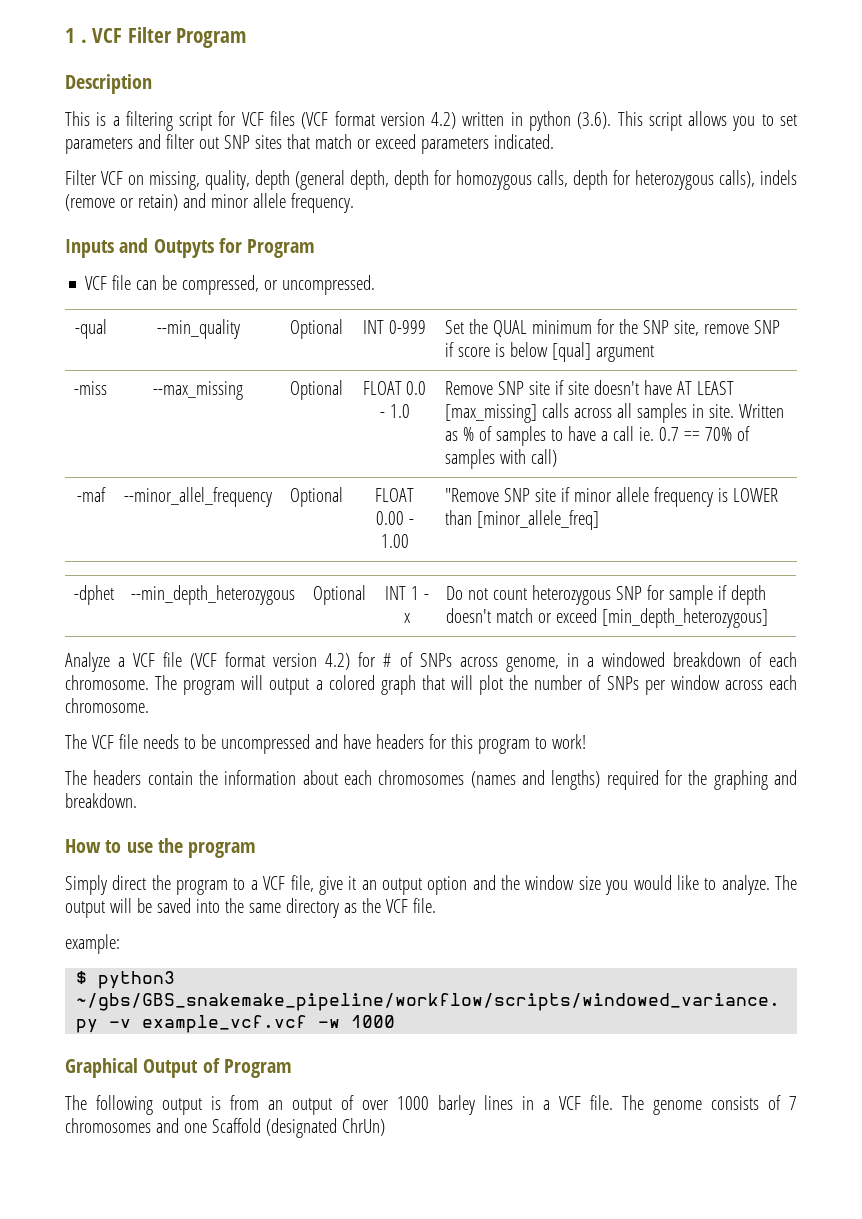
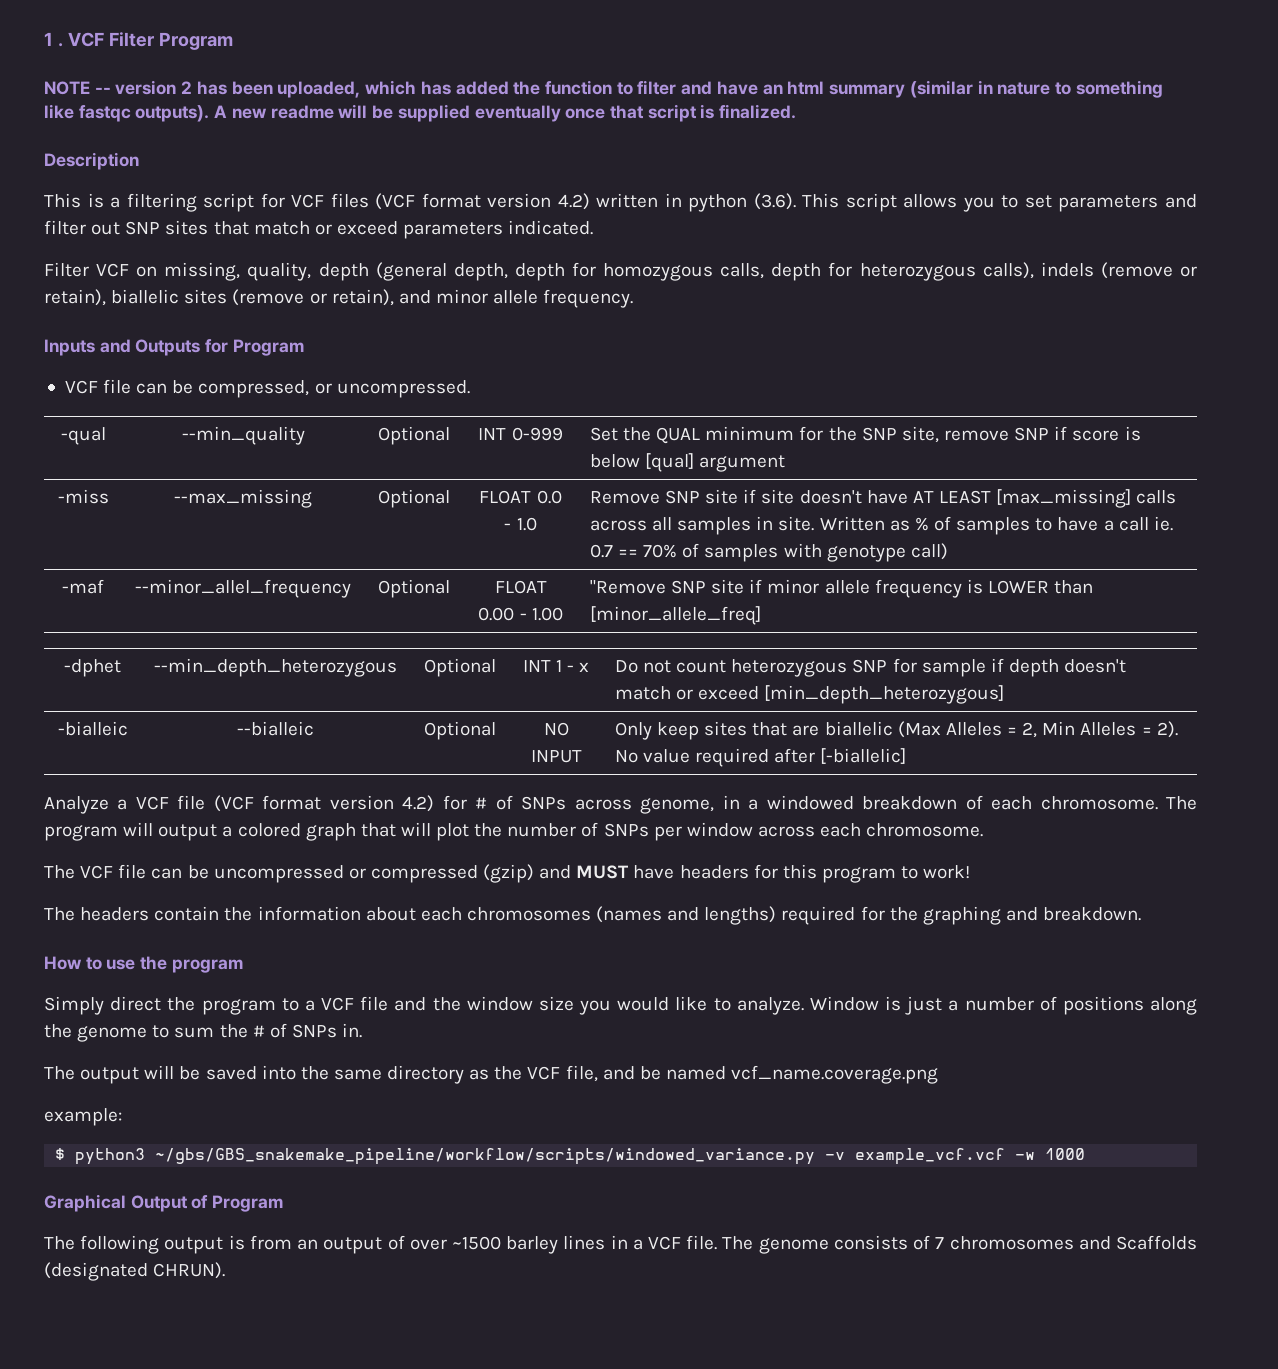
(247, 38) none -> [44,80,1163,98] [44,104,797,122] // NOTE -- version 2 has been uploaded, which has added the function to filter and have an html summary (similar in nature to something like fastqc outputs). A new readme will be supplied eventually once that script is finalized.
[137,194,178,211] retain) -> [44,289,394,306] retain), biallelic sites (remove or retain),
[153,239,214,258] Outpyts -> [135,339,201,356] Outputs
(527, 456) none -> [826,545,906,562] genotype
(769, 618) none -> [57,721,128,736] [237,721,314,736] [424,721,496,740] [543,722,569,736] [530,750,582,763] [614,721,1178,740] [614,748,907,767] // -bialleic | --bialleic | Optional | NO INPUT | Only keep sites that are biallelic (Max Alleles = 2, Min Alleles = 2). No value required after [-biallelic]
[142,734,338,754] needs to be uncompressed and -> [151,864,629,883] can be uncompressed or compressed (gzip) and MUST
[290,875,468,895] file, give it an output option -> [360,996,389,1011] file
(770, 885) none -> [809,996,1197,1015] [44,1023,363,1042] Window is just a number of positions along the genome to sum the # of SNPs in. //
[412,898,436,913] file. -> [565,1065,939,1084] file, and be named vcf_name.coverage.png
[397,1096,429,1110] 1000 -> [451,1236,501,1250] ~1500
[183,1118,385,1138] one Scaffold (designated ChrUn) -> [1116,1235,1198,1250] [44,1262,226,1281] Scaffolds (designated CHRUN).

